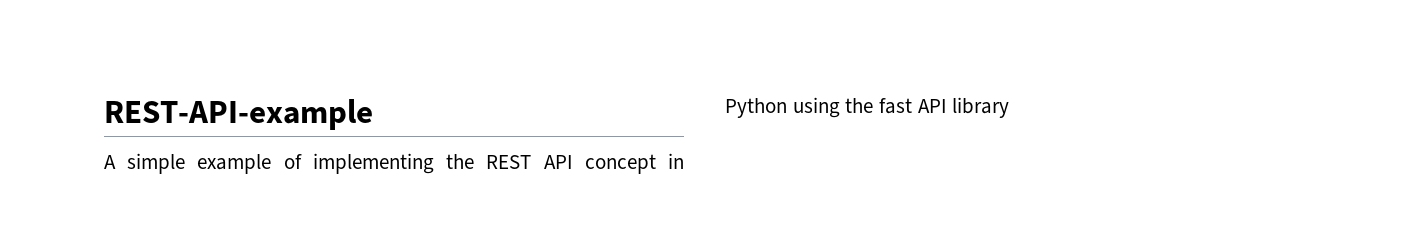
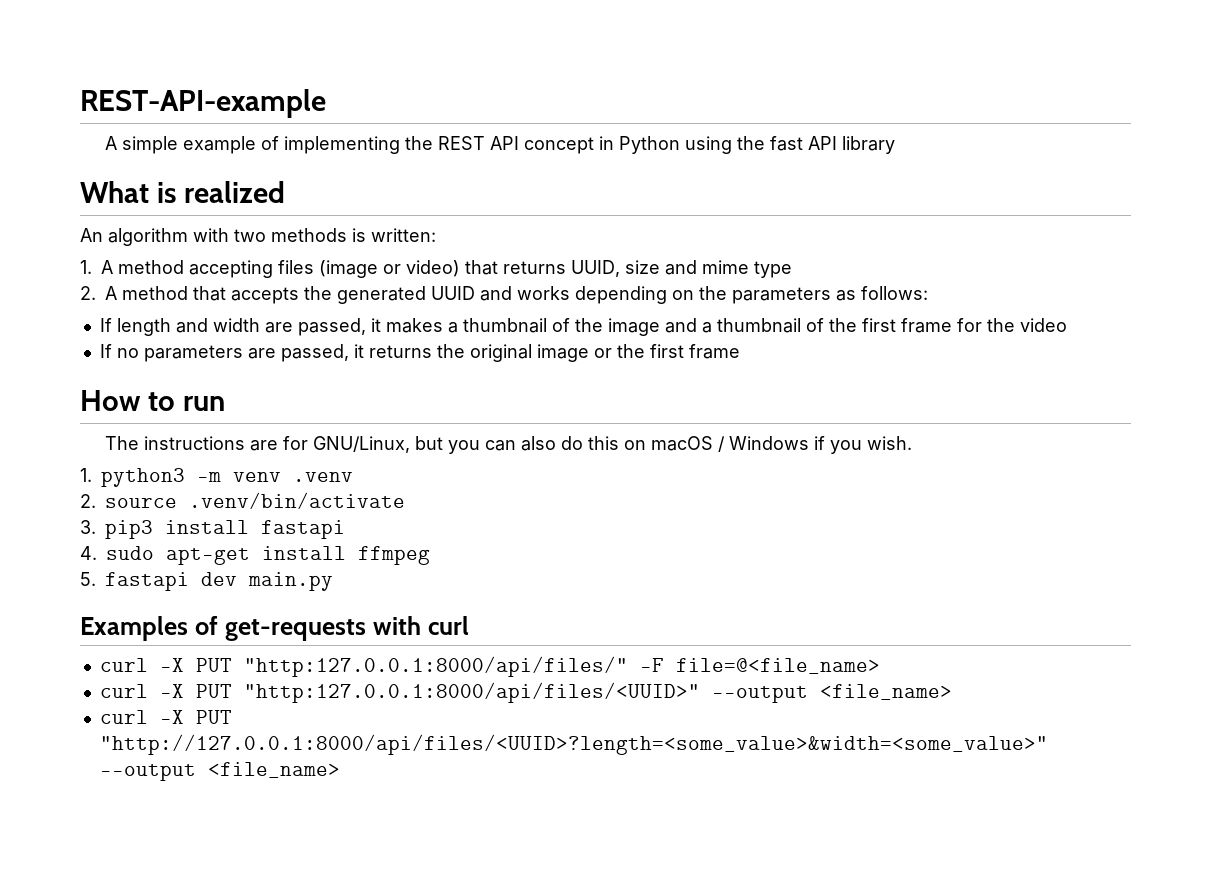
(1010, 107) none -> [80,181,285,203] [80,228,436,246] [80,260,792,278] [80,286,928,304] [99,318,1067,336] [99,344,740,362] [80,390,225,411] [105,436,913,454] [80,468,353,487] [80,492,405,509] [80,520,345,539] [80,546,430,565] [80,572,333,591] [80,616,469,641] [99,656,880,677] [99,682,952,703] [99,710,232,724] [99,734,1048,755] [99,762,340,781] // What is realized // An algorithm with two methods is written: // 1. A method accepting files (image or video) that returns UUID, size and mime type // 2. A method that accepts the generated UUID and works depending on the parameters as follows: // If length and width are passed, it makes a thumbnail of the image and a thumbnail of the first frame for the video // If no parameters are passed, it returns the original image or the first frame // How to run // The instructions are for GNU/Linux, but you can also do this on macOS / Windows if you wish. // 1. python3 -m venv .venv // 2. source .venv/bin/activate // 3. pip3 install fastapi // 4. sudo apt-get install ffmpeg // 5. fastapi dev main.py // Examples of get-requests with curl // curl -X PUT "http:127.0.0.1:8000/api/files/" -F file=@<file_name> // curl -X PUT "http:127.0.0.1:8000/api/files/<UUID>" --output <file_name> // curl -X PUT "http://127.0.0.1:8000/api/files/<UUID>?length=<some_value>&width=<some_value>" --output <file_name>

